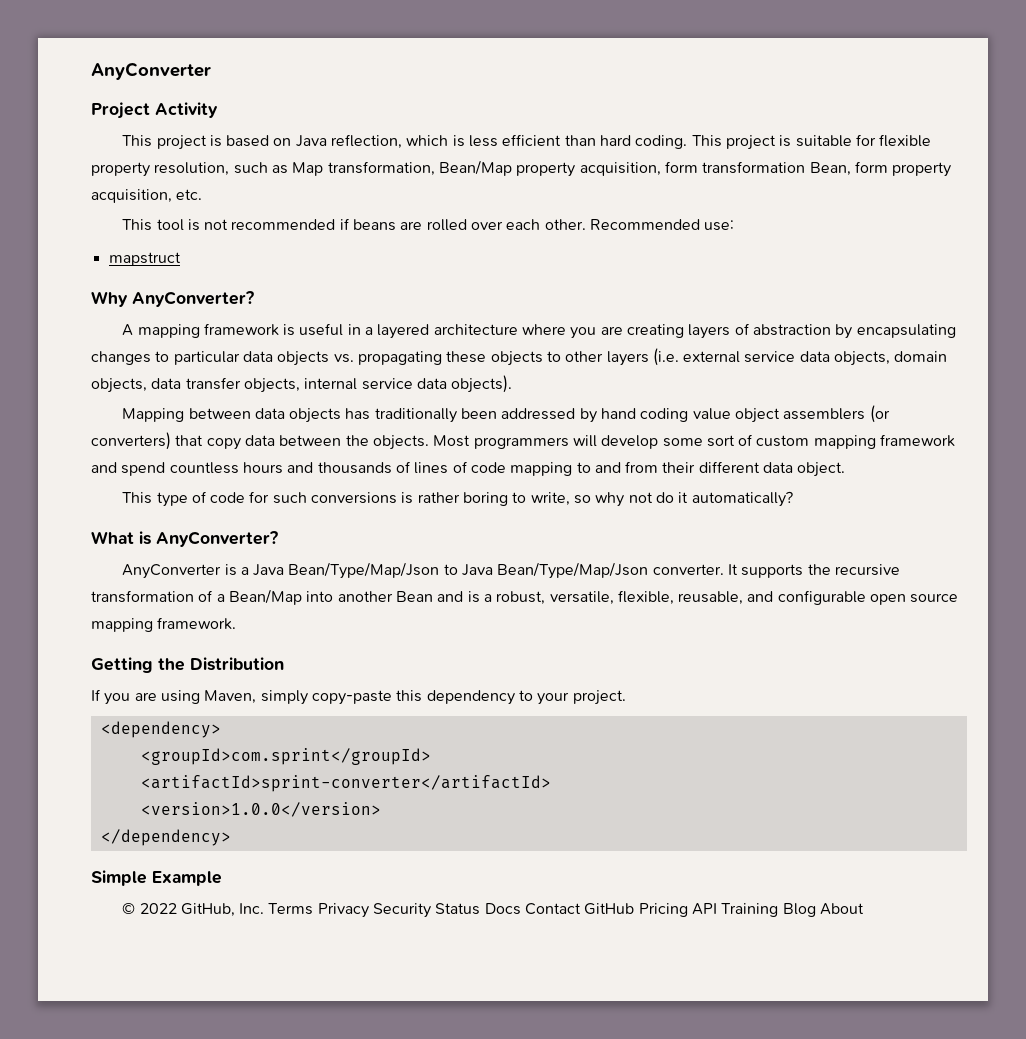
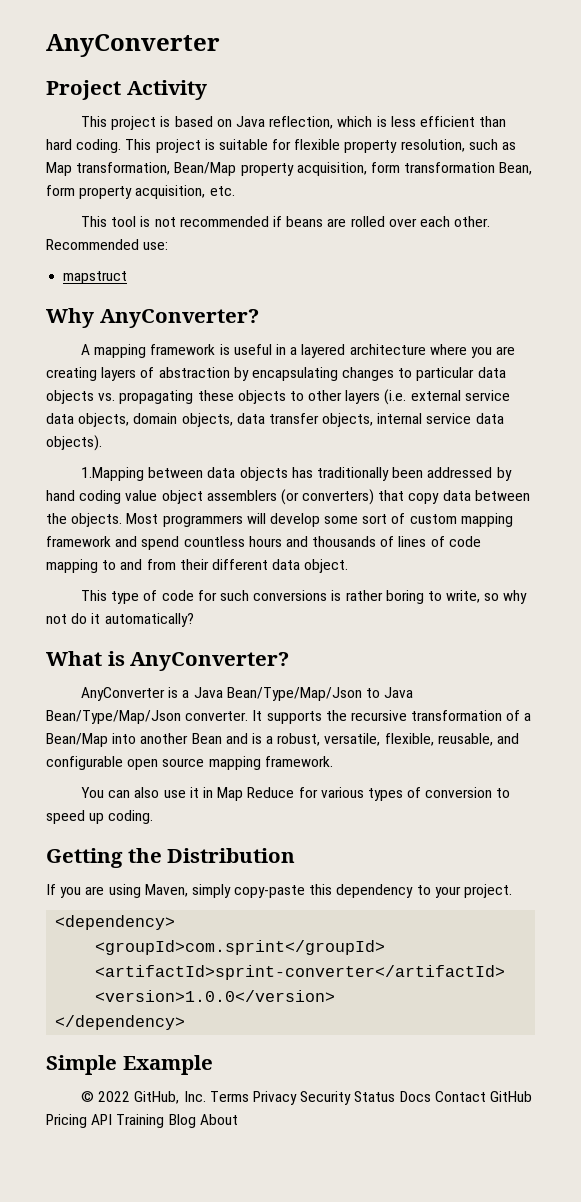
[122,408,185,422] Mapping -> [81,467,145,481] 1.Mapping
(237, 623) none -> [81,787,511,801] [46,810,154,824] // You can also use it in Map Reduce for various types of conversion to speed up coding.

